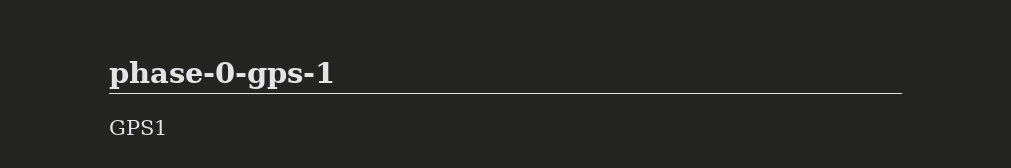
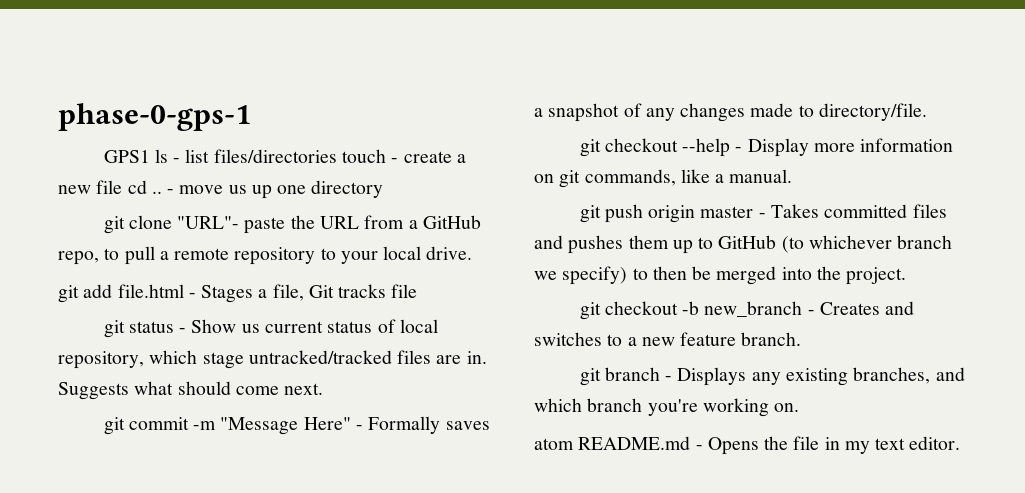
(167, 127) none -> [154,149,466,163] [58,180,384,199] [103,215,481,234] [58,246,473,265] [58,284,418,303] [103,319,438,338] [58,350,487,369] [58,381,324,400] [103,416,490,435] [534,103,927,122] [579,138,954,157] [534,169,793,188] [579,204,947,223] [534,235,953,254] [534,266,907,285] [579,301,915,320] [534,332,802,346] [579,367,965,386] [534,398,800,417] [534,436,961,455] ls - list files/directories touch - create a new file cd .. - move us up one directory // git clone "URL"- paste the URL from a GitHub repo, to pull a remote repository to your local drive. // git add file.html - Stages a file, Git tracks file // git status - Show us current status of local repository, which stage untracked/tracked files are in. Suggests what should come next. // git commit -m "Message Here" - Formally saves a snapshot of any changes made to directory/file. // git checkout --help - Display more information on git commands, like a manual. // git push origin master - Takes committed files and pushes them up to GitHub (to whichever branch we specify) to then be merged into the project. // git checkout -b new_branch - Creates and switches to a new feature branch. // git branch - Displays any existing branches, and which branch you're working on. // atom README.md - Opens the file in my text editor.

